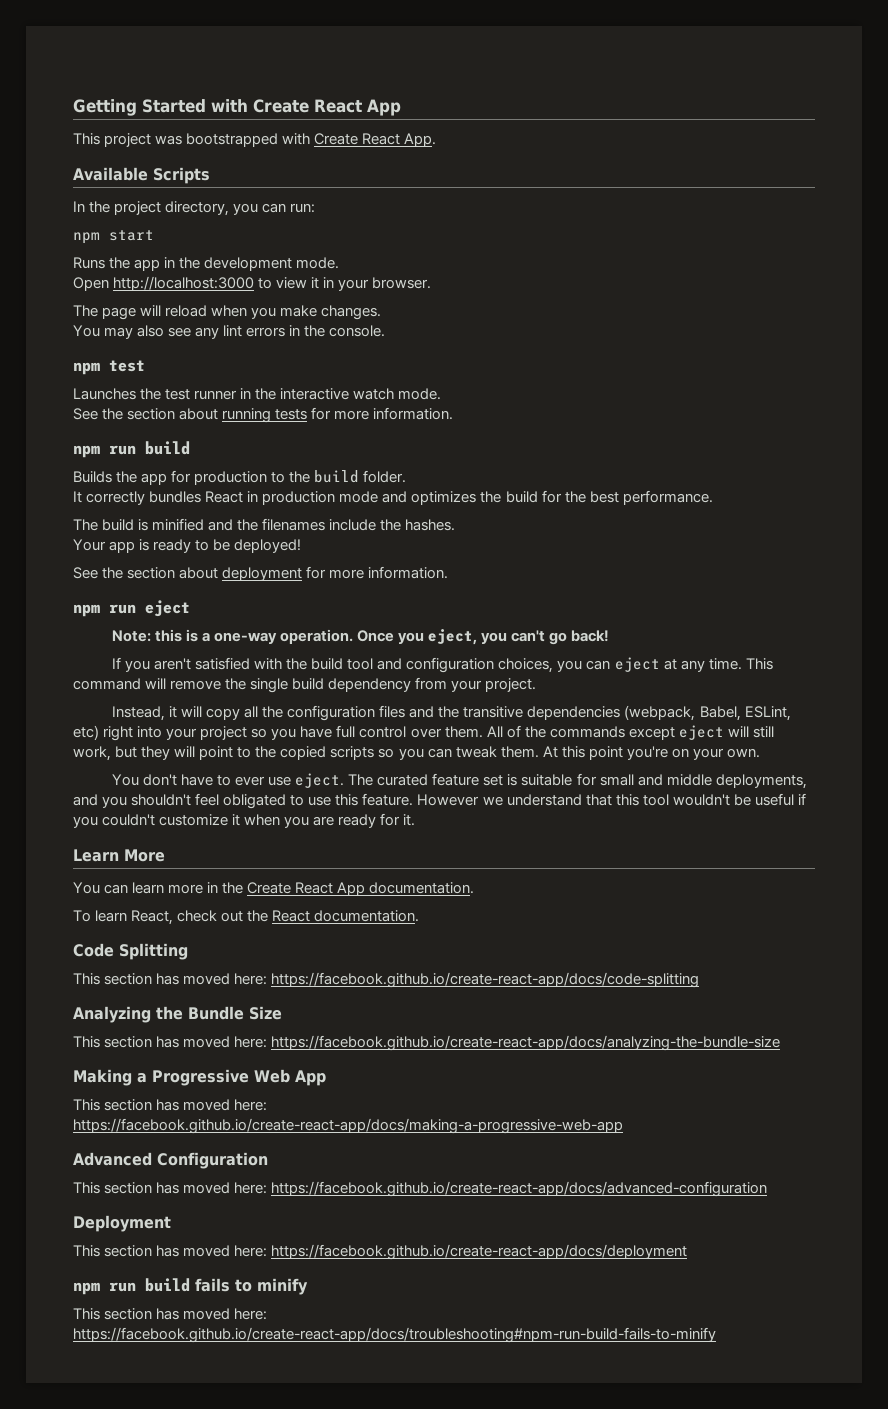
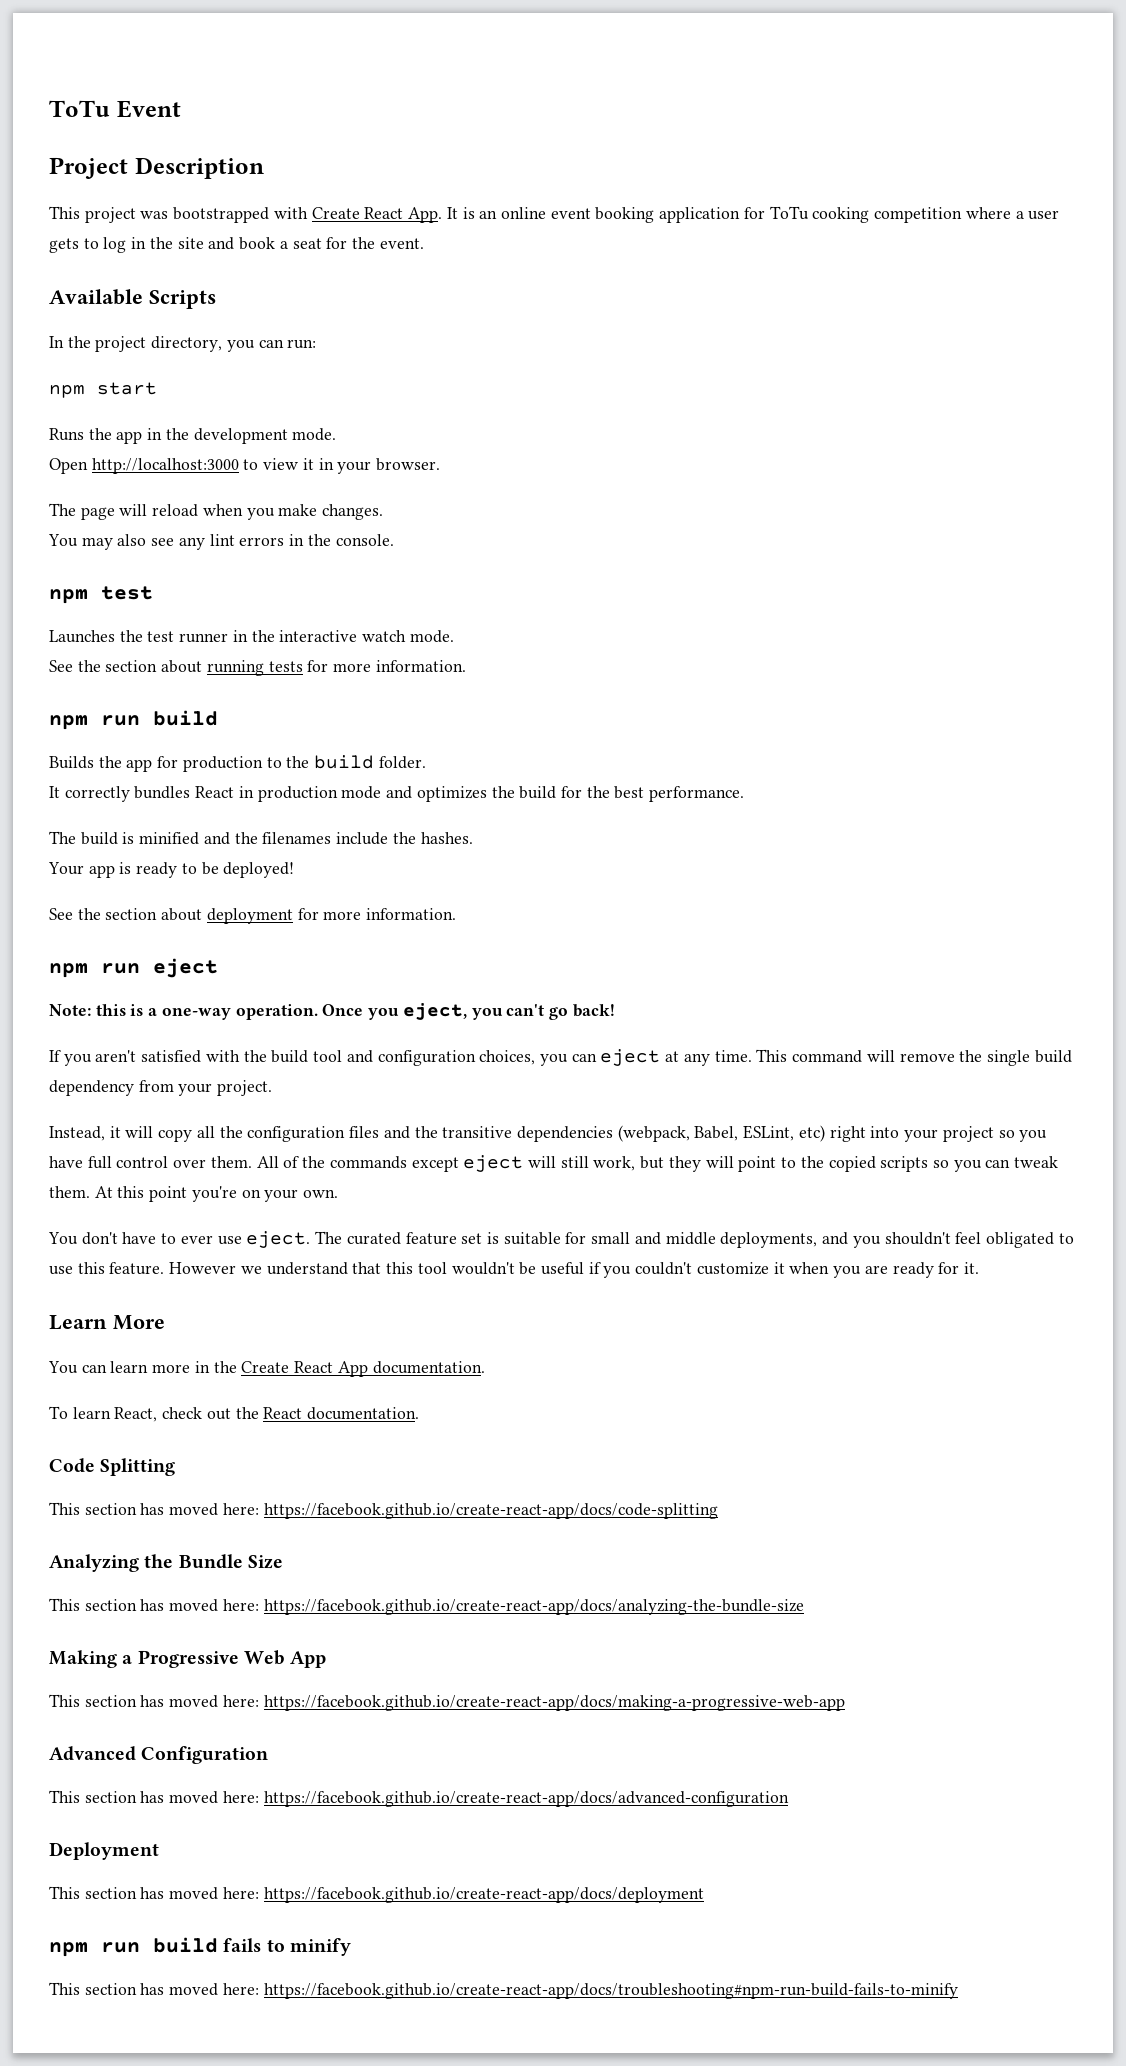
[73,99,401,116] Getting Started with Create React App -> [49,100,181,118] [49,157,264,179] ToTu Event // Project Description
(437, 140) none -> [446,206,1060,223] [49,237,424,253] It is an online event booking application for ToTu cooking competition where a user gets to log in the site and book a seat for the event.

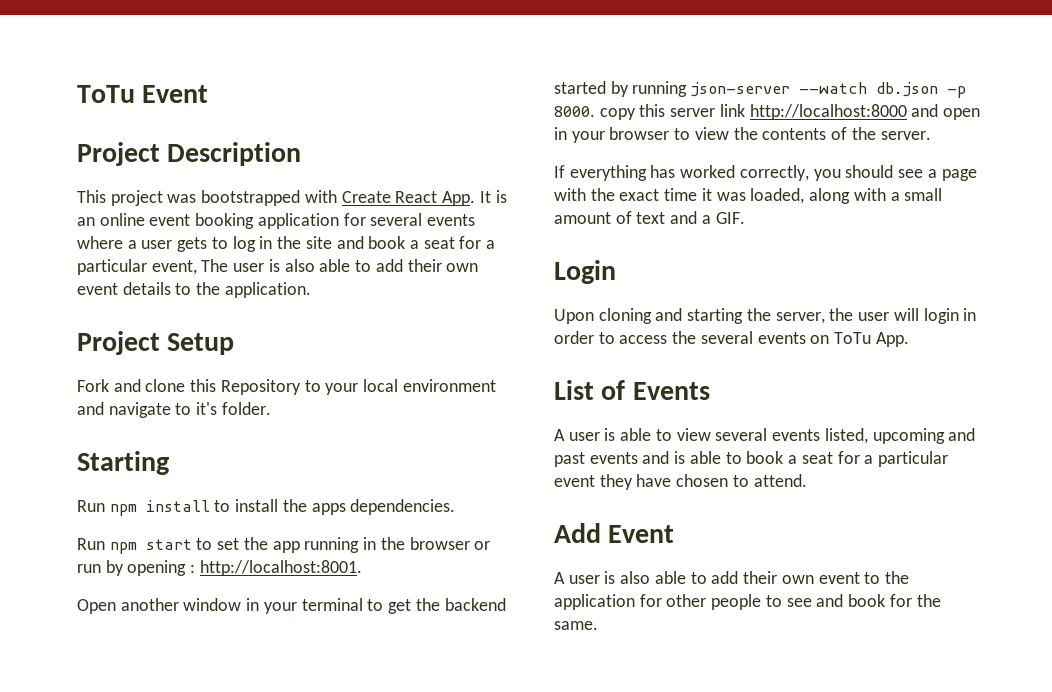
[769,206,963,223] ToTu cooking competition -> [370,213,476,226] several events
[351,237,424,249] [49,289,216,309] [49,336,317,352] the event. // Available Scripts // In the project directory, you can run: // -> [486,240,496,249] [77,259,479,275] [77,282,311,298] [77,331,235,355] [77,379,496,395] [77,402,271,418] [77,451,169,475] [77,499,456,516] [77,538,105,550] a particular event, The user is also able to add their own event details to the application. // Project Setup // Fork and clone this Repository to your local environment and navigate to it's folder. // Starting // Run npm install to install the apps dependencies. // Run
[49,428,337,444] [49,458,441,474] [49,503,384,520] [48,534,394,550] [49,586,153,604] [49,630,454,643] [49,660,466,676] [49,710,218,730] [49,755,426,772] [49,786,745,802] [49,831,473,845] [48,862,295,878] [49,908,457,924] [49,958,218,978] [49,1003,615,1020] [49,1049,1072,1066] [49,1080,273,1096] [49,1125,1048,1142] [49,1155,1059,1172] [49,1186,339,1202] [48,1231,1074,1248] [49,1262,979,1278] [49,1315,165,1330] [48,1361,485,1377] [49,1406,420,1422] [49,1458,176,1476] [49,1502,718,1519] [49,1554,283,1572] [49,1598,804,1615] [49,1650,327,1668] [49,1694,845,1711] [49,1746,269,1764] [49,1790,789,1807] [49,1842,159,1860] [49,1886,704,1903] [49,1937,351,1957] [49,1982,958,1999] // Runs the app in the development mode. // Open http://localhost:3000 to view it in your browser. // The page will reload when you make changes. // You may also see any lint errors in the console. // npm test // Launches the test runner in the interactive watch mode. // See the section about running tests for more information. // npm run build // Builds the app for production to the build folder. // It correctly bundles React in production mode and optimizes the build for the best performance. // The build is minified and the filenames include the hashes. // Your app is ready to be deployed! // See the section about deployment for more information. // npm run eject // Note: this is a one-way operation. Once you eject, you can't go back! // If you aren't satisfied with the build tool and configuration choices, you can eject at any time. This command will remove the single build dependency from your project. // Instead, it will copy all the configuration files and the transitive dependencies (webpack, Babel, ESLint, etc) right into your project so you have full control over them. All of the commands except eject will still work, but they will point to the copied scripts so you can tweak them. At this point you're on your own. // You don't have to ever use eject. The curated feature set is suitable for small and middle deployments, and you shouldn't feel obligated to use this feature. However we understand that this tool wouldn't be useful if you couldn't customize it when you are ready for it. // Learn More // You can learn more in the Create React App documentation. // To learn React, check out the React documentation. // Code Splitting // This section has moved here: https://facebook.github.io/create-react-app/docs/code-splitting // Analyzing the Bundle Size // This section has moved here: https://facebook.github.io/create-react-app/docs/analyzing-the-bundle-size // Making a Progressive Web App // This section has moved here: https://facebook.github.io/create-react-app/docs/making-a-progressive-web-app // Advanced Configuration // This section has moved here: https://facebook.github.io/create-react-app/docs/advanced-configuration // Deployment // This section has moved here: https://facebook.github.io/create-react-app/docs/deployment // npm run build fails to minify // This section has moved here: https://facebook.github.io/create-react-app/docs/troubleshooting#npm-run-build-fails-to-minify -> [196,537,491,553] [77,560,362,576] [77,598,506,614] [554,81,967,98] [554,104,981,120] [554,127,931,143] [554,165,977,181] [554,188,943,204] [554,211,745,224] [554,260,616,284] [554,308,977,324] [554,331,909,347] [554,380,710,400] [554,428,976,444] [554,451,948,467] [554,474,807,490] [554,523,675,543] [554,571,909,584] [554,594,941,610] [554,621,598,630] to set the app running in the browser or run by opening : http://localhost:8001. // Open another window in your terminal to get the backend started by running json-server --watch db.json -p 8000. copy this server link http://localhost:8000 and open in your browser to view the contents of the server. // If everything has worked correctly, you should see a page with the exact time it was loaded, along with a small amount of text and a GIF. // Login // Upon cloning and starting the server, the user will login in order to access the several events on ToTu App. // List of Events // A user is able to view several events listed, upcoming and past events and is able to book a seat for a particular event they have chosen to attend. // Add Event // A user is also able to add their own event to the application for other people to see and book for the same.

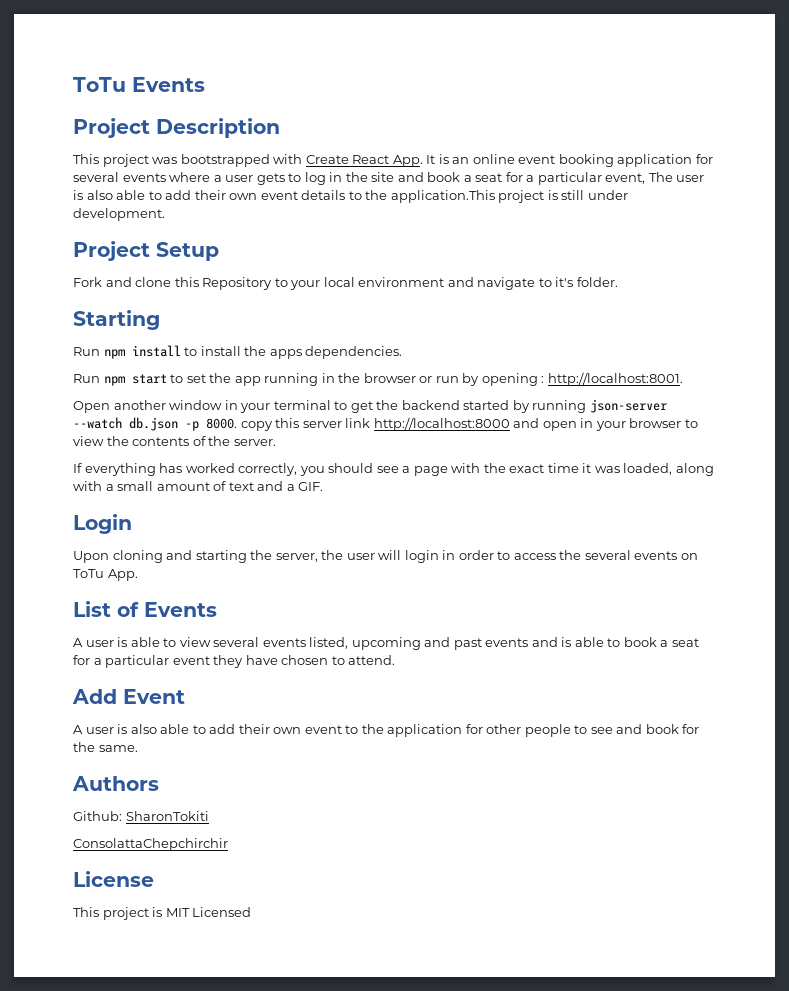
[77,85,209,103] ToTu Event -> [73,77,205,92] ToTu Events
[224,282,311,298] application. -> [390,190,628,203] [73,208,165,221] application.This project is still under development.
(598, 625) none -> [72,776,159,791] [73,811,209,821] [73,838,228,851] [73,871,154,887] [73,907,252,920] // Authors // Github: SharonTokiti // ConsolattaChepchirchir // License // This project is MIT Licensed

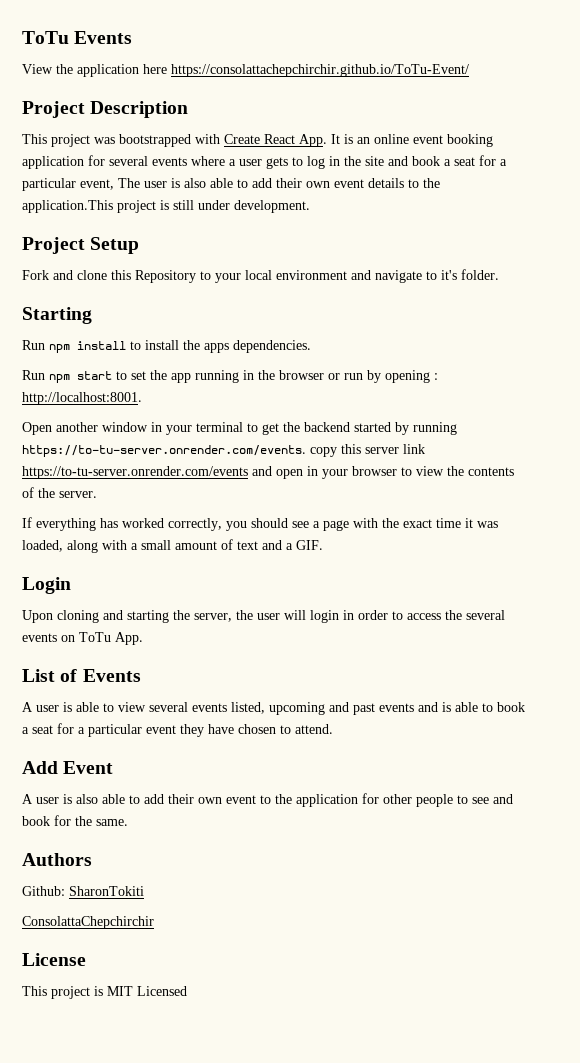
(205, 84) none -> [22,64,469,77] // View the application here https://consolattachepchirchir.github.io/ToTu-Event/
[589,399,667,413] [73,417,237,431] json-server --watch db.json -p 8000. -> [22,445,306,457] https://to-tu-server.onrender.com/events.
[373,417,510,431] http://localhost:8000 -> [22,466,248,479] https://to-tu-server.onrender.com/events

